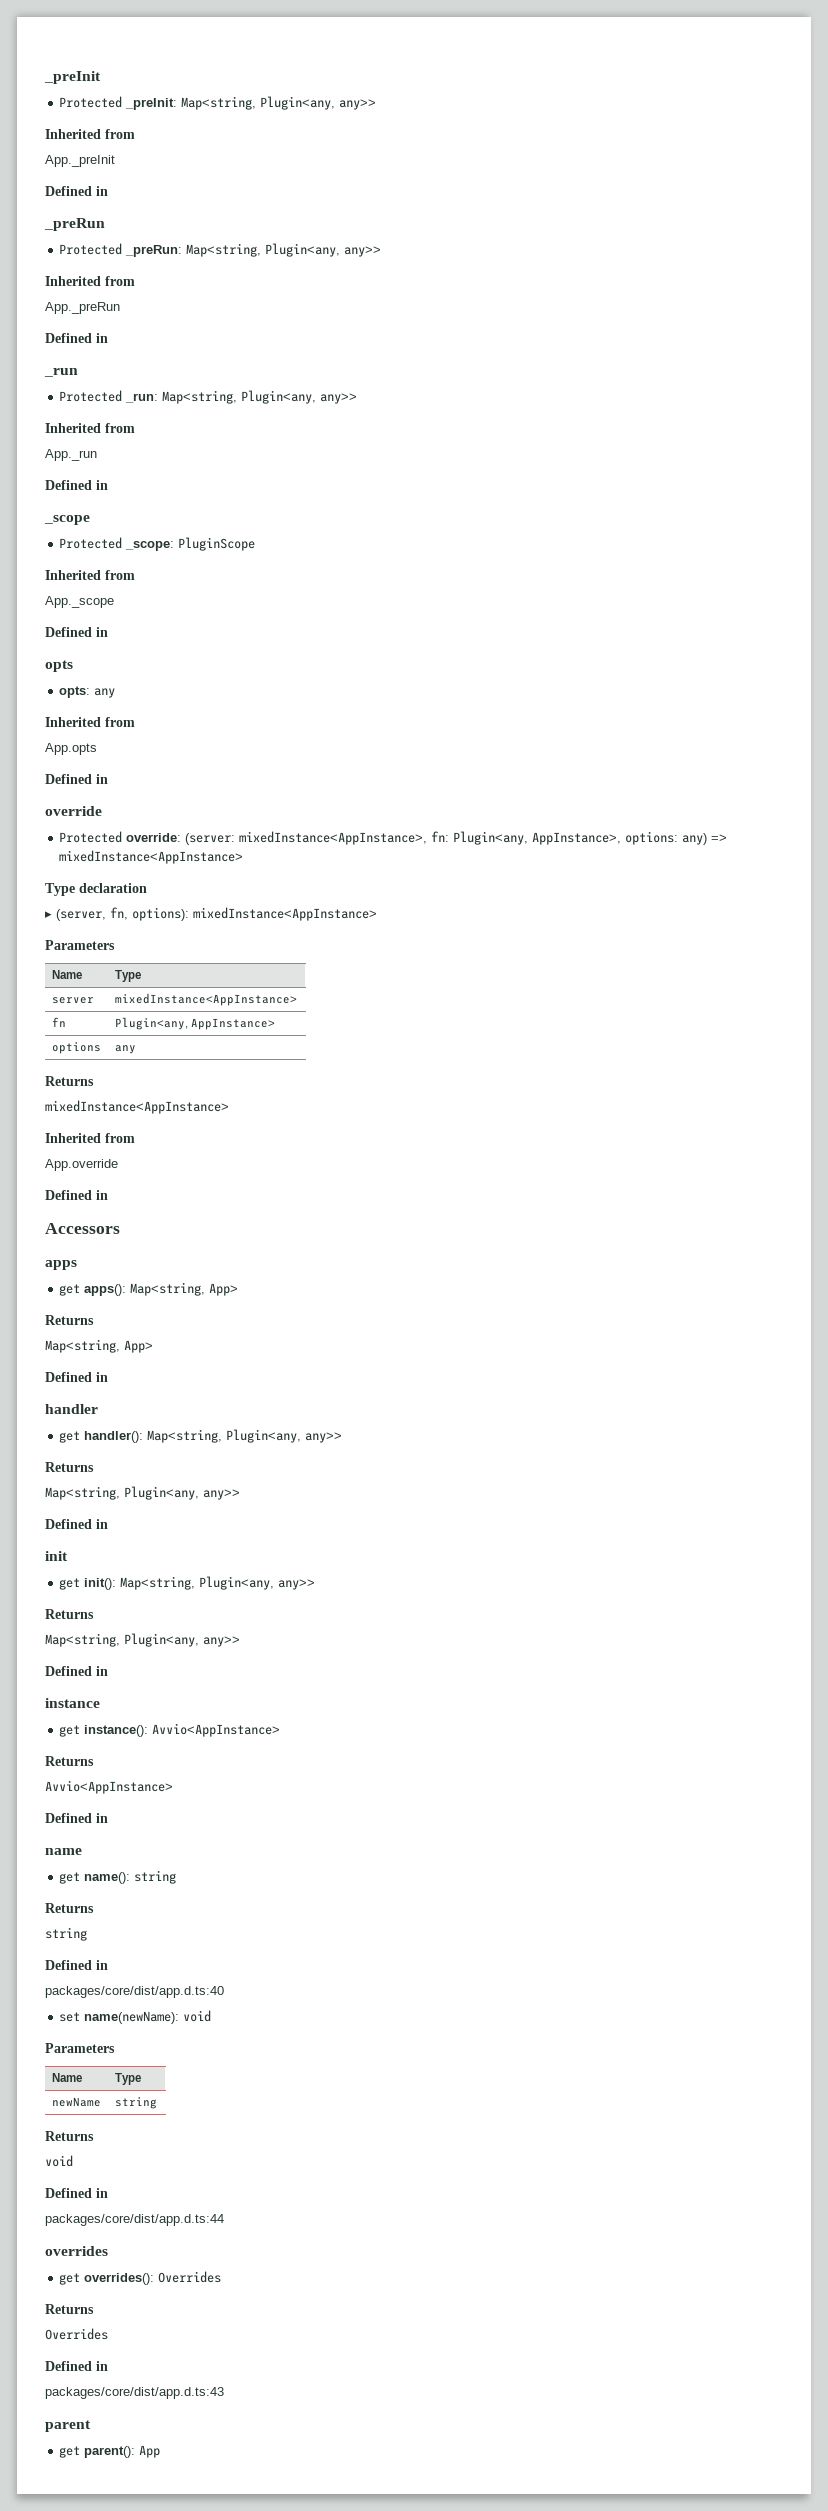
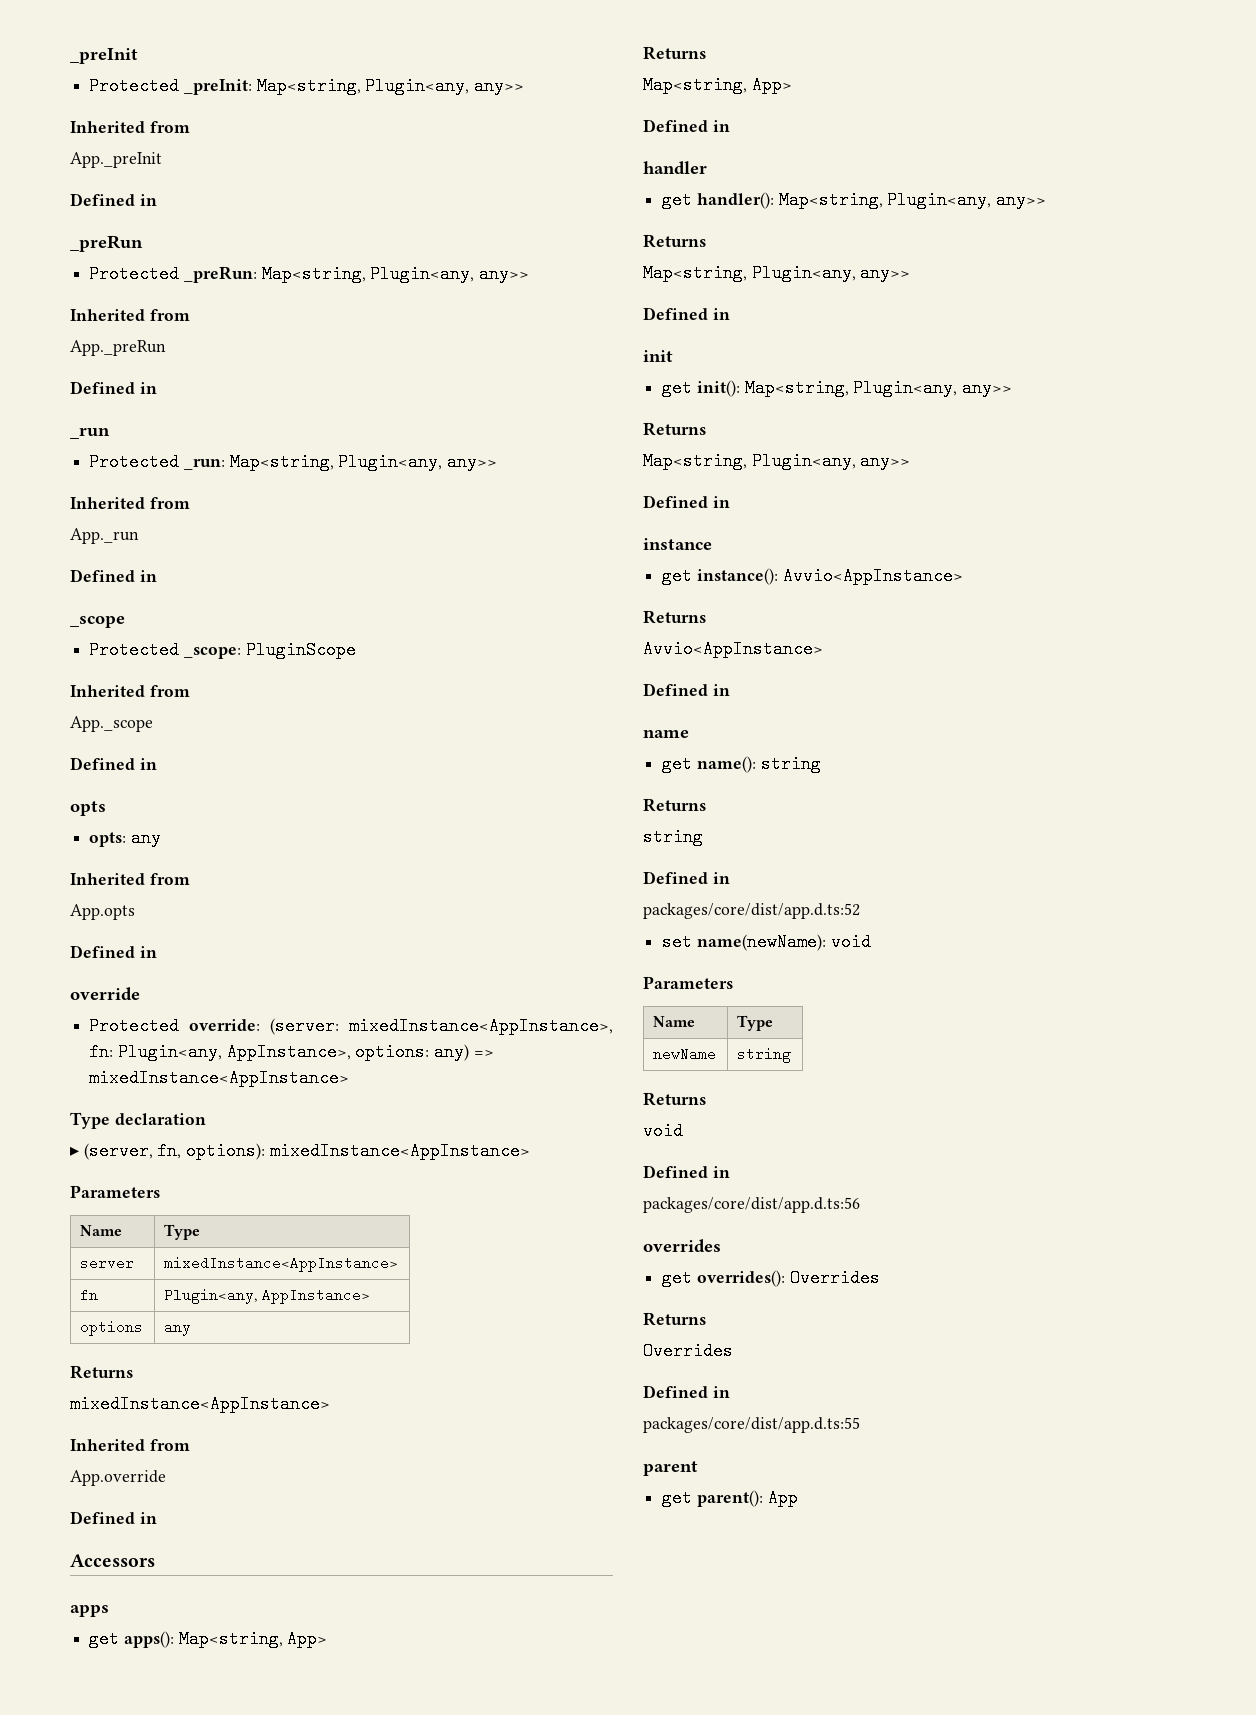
[45,1986,224,1998] packages/core/dist/app.d.ts:40 -> [643,903,860,919] packages/core/dist/app.d.ts:52
[45,2214,224,2226] packages/core/dist/app.d.ts:44 -> [643,1197,860,1213] packages/core/dist/app.d.ts:56
[45,2387,224,2399] packages/core/dist/app.d.ts:43 -> [643,1417,860,1433] packages/core/dist/app.d.ts:55

